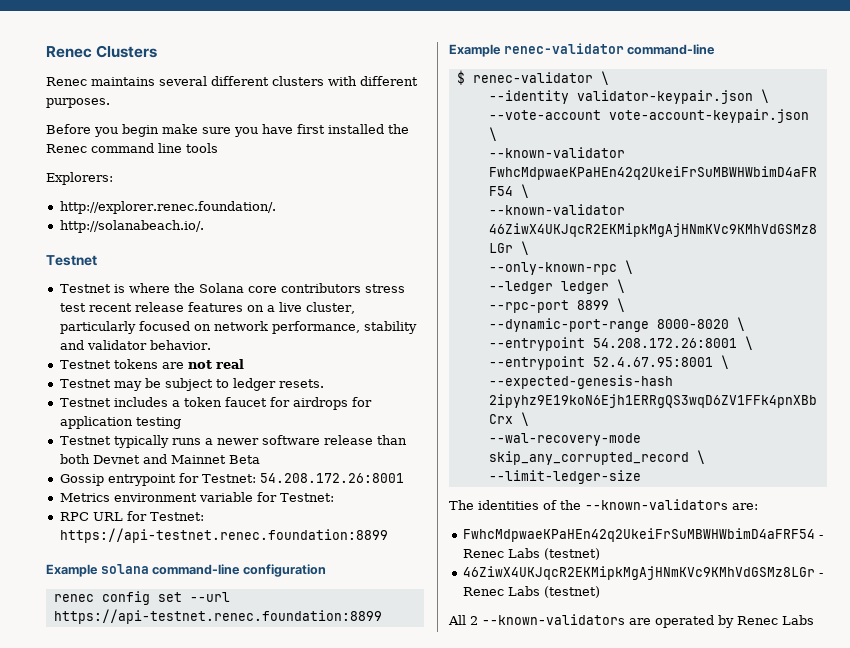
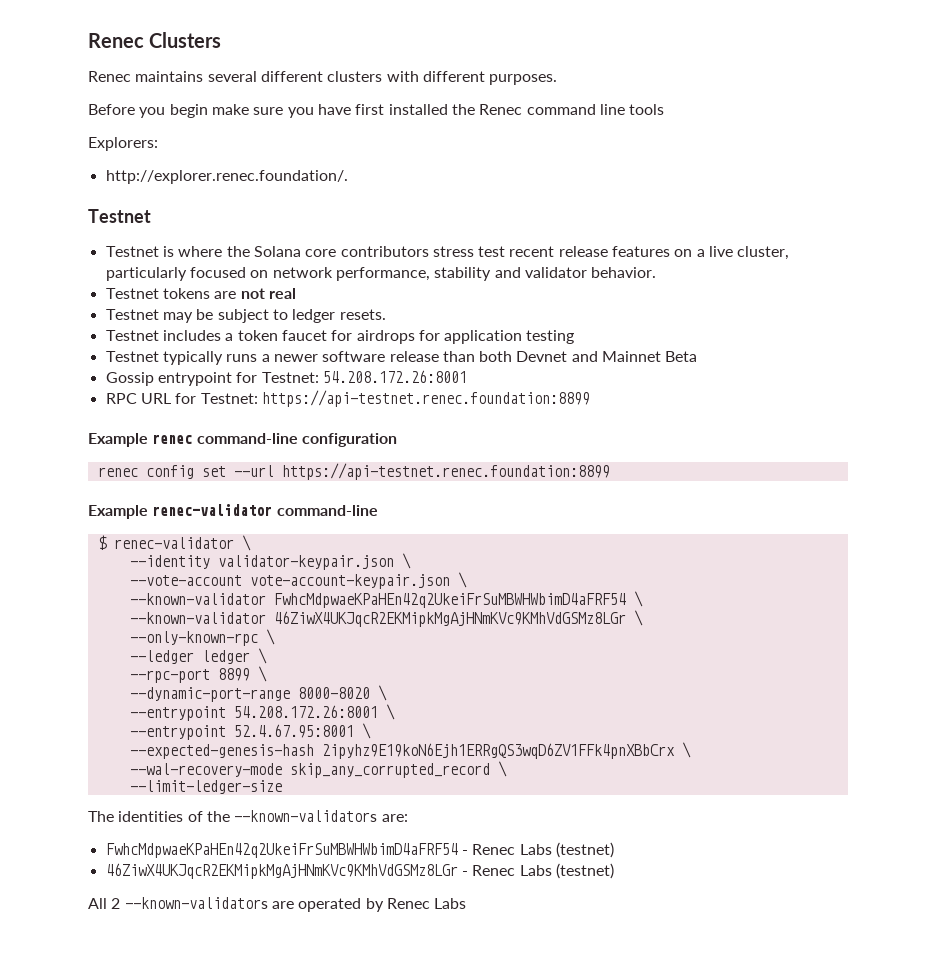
[59,220,204,233] // http://solanabeach.io/. -> (348, 177) none
[59,492,334,502] // Metrics environment variable for Testnet: -> (467, 376) none
[100,564,149,574] solana -> [152,434,193,444] renec

